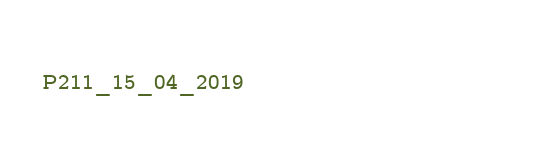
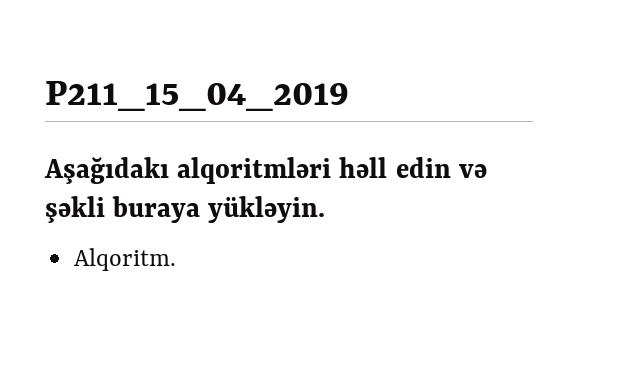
(244, 85) none -> [44,157,487,184] [45,196,326,223] [74,248,177,271] // Aşağıdakı alqoritmləri həll edin və şəkli buraya yükləyin. // Alqoritm.

